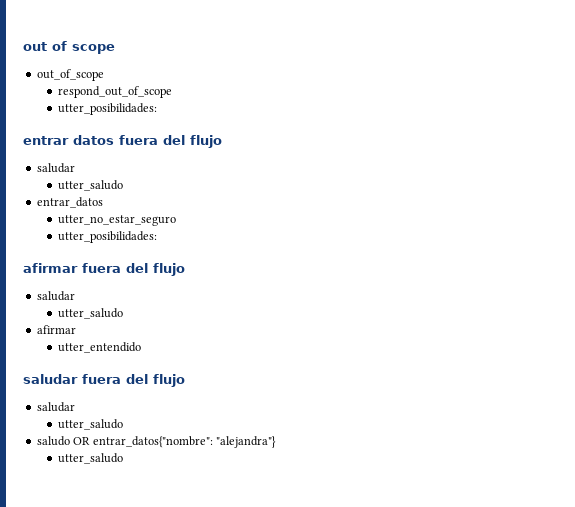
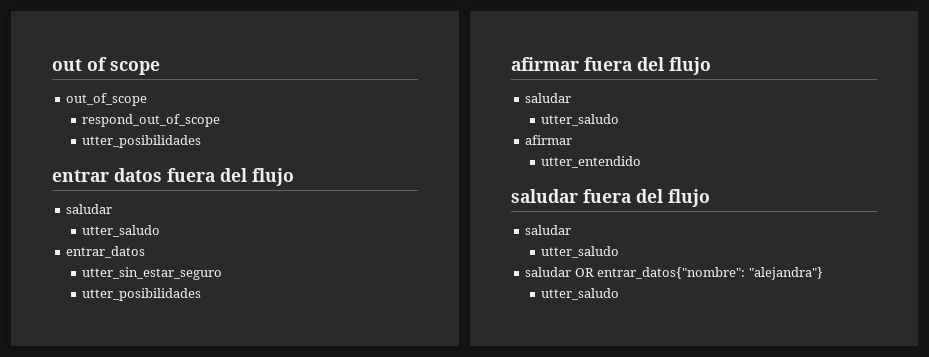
[57,103,157,115] utter_posibilidades: -> [82,135,202,148] utter_posibilidades
[57,215,176,226] [57,231,157,243] utter_no_estar_seguro // utter_posibilidades: -> [82,267,223,280] [82,288,202,301] utter_sin_estar_seguro // utter_posibilidades
[36,436,70,446] saludo -> [525,267,572,277] saludar

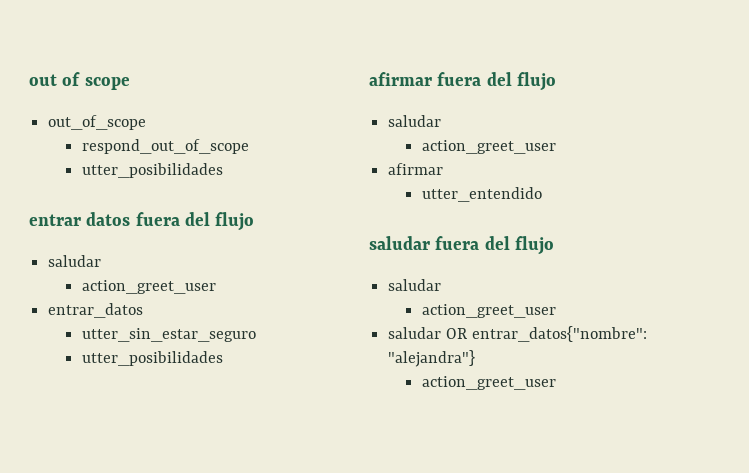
[82,225,161,237] utter_saludo -> [82,280,217,294] action_greet_user
[541,114,620,126] utter_saludo -> [422,140,557,154] action_greet_user
[541,246,620,258] utter_saludo -> [422,304,557,318] action_greet_user
[541,288,620,300] utter_saludo -> [422,376,557,390] action_greet_user

